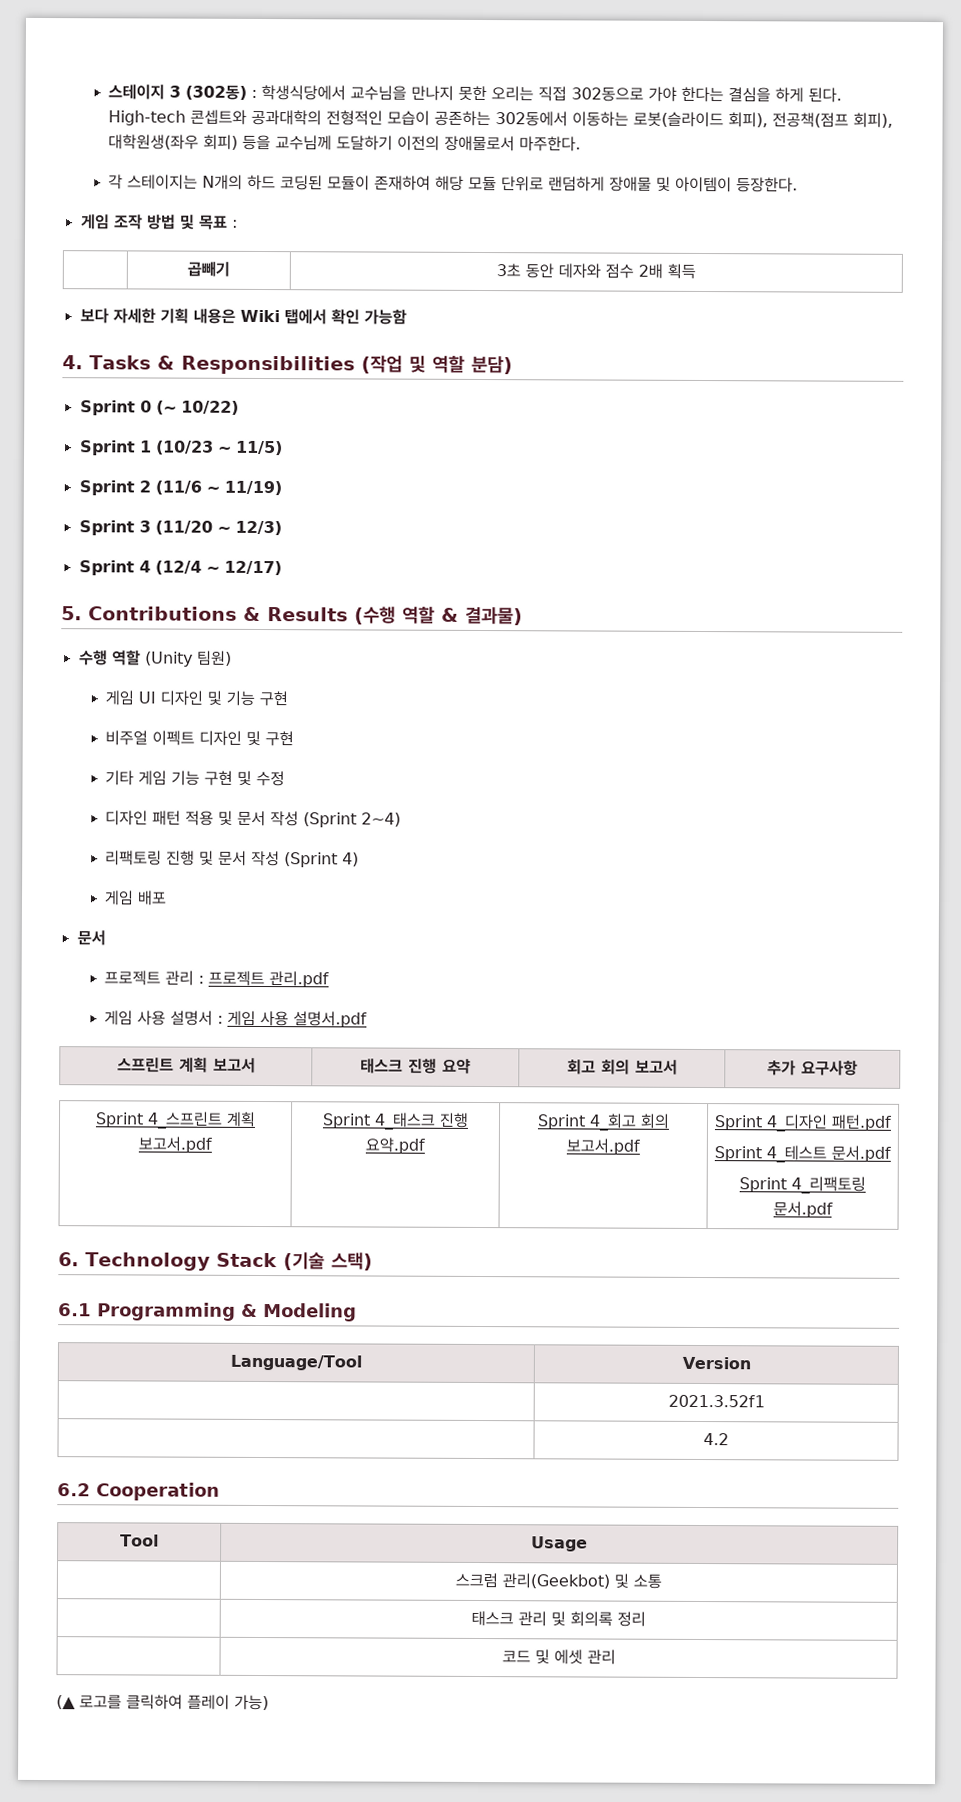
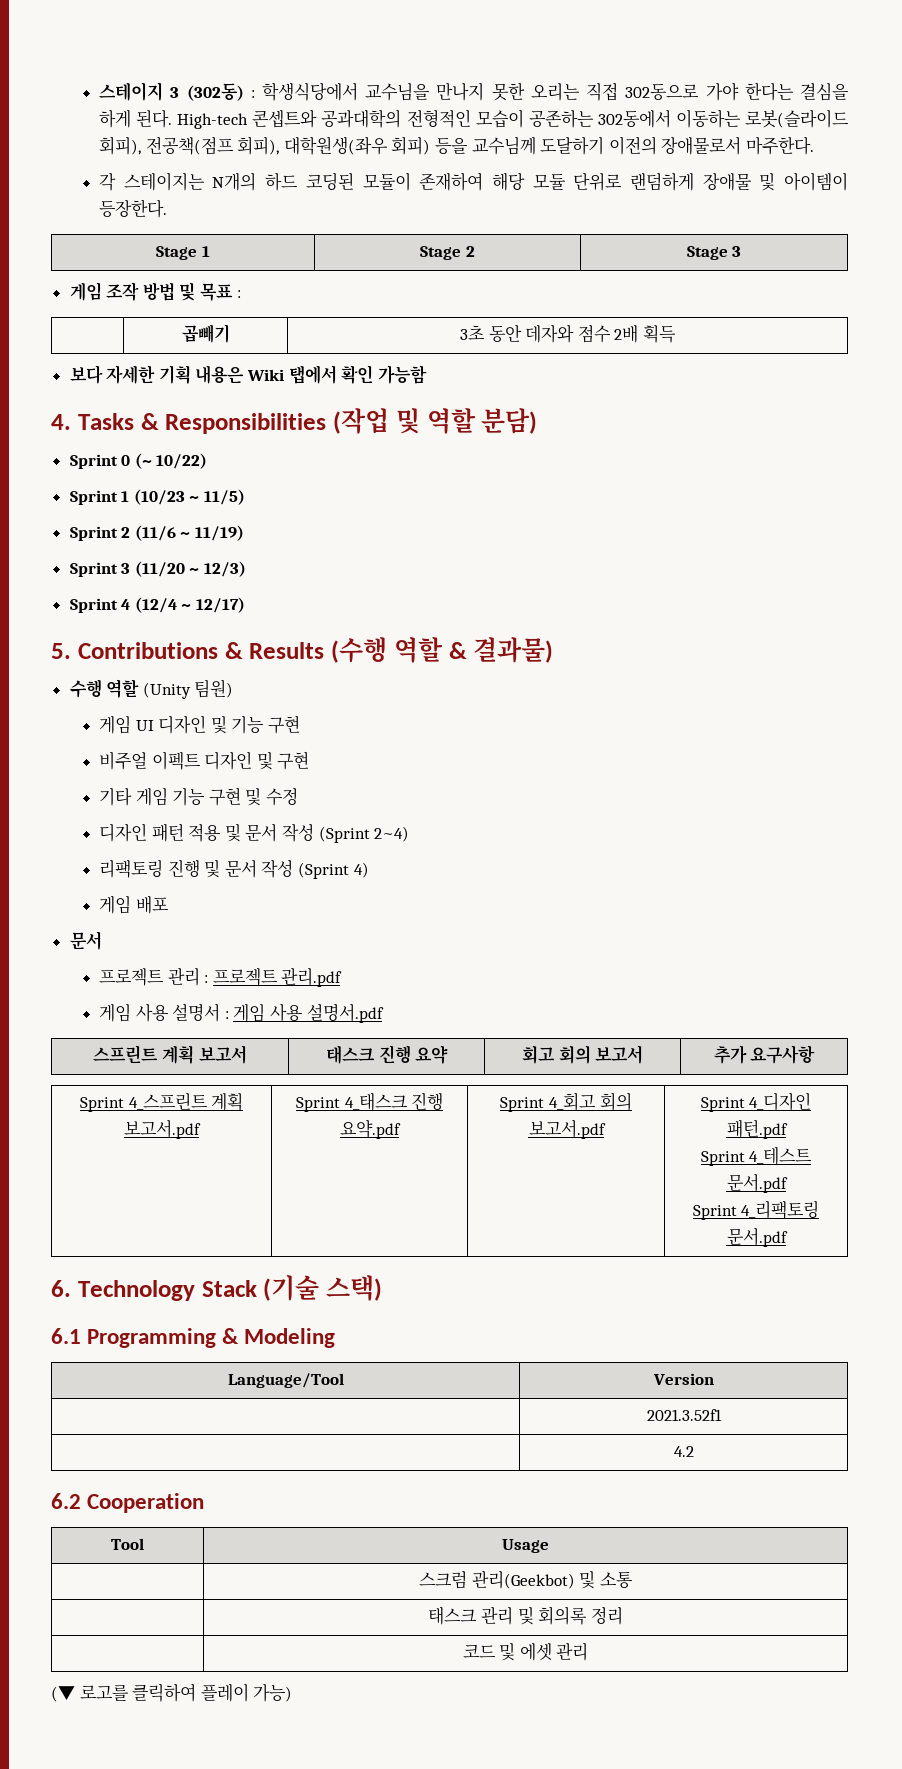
(799, 185) none -> [156,246,210,260] [420,246,475,260] [686,246,742,260] // Stage 1 | Stage 2 | Stage 3
[56,1695,76,1710] (▲ -> [51,1686,75,1702] (▼

